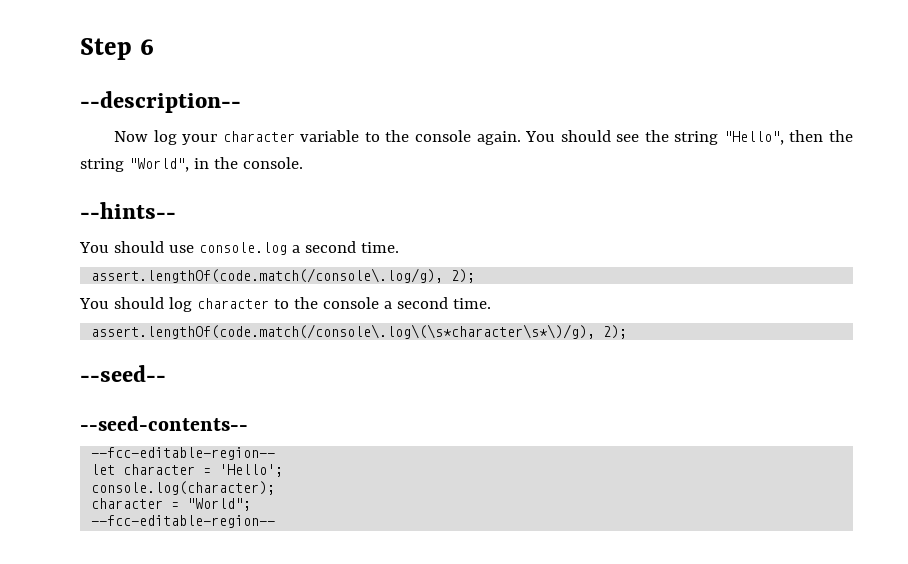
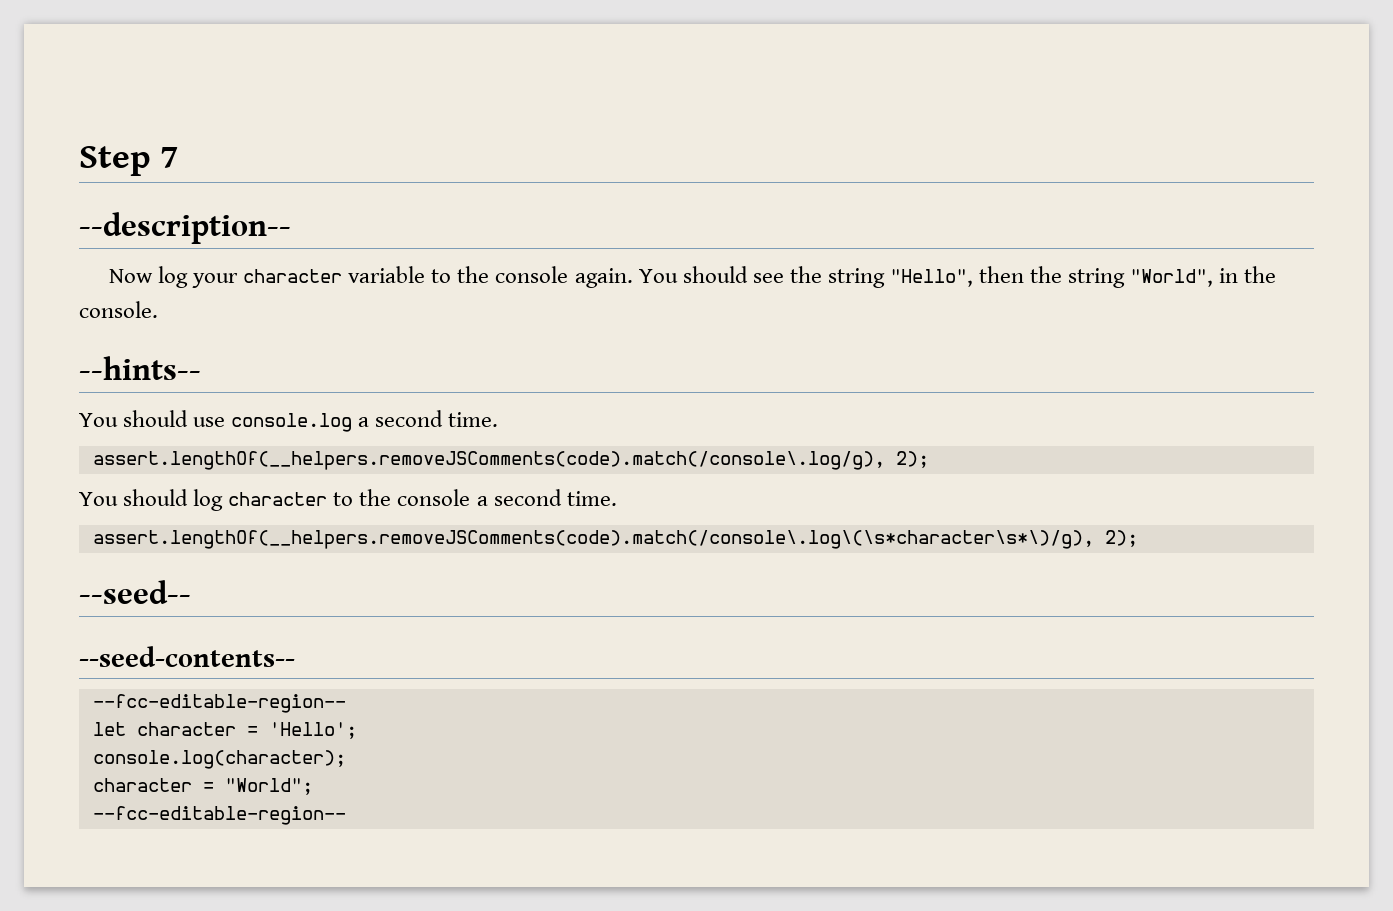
[139,39,154,55] 6 -> [159,147,179,168] 7
[91,268,444,283] assert.lengthOf(code.match(/console\.log/g), -> [92,451,885,470] assert.lengthOf(__helpers.removeJSComments(code).match(/console\.log/g),
[91,324,596,339] assert.lengthOf(code.match(/console\.log\(\s*character\s*\)/g), -> [92,530,1094,549] assert.lengthOf(__helpers.removeJSComments(code).match(/console\.log\(\s*character\s*\)/g),

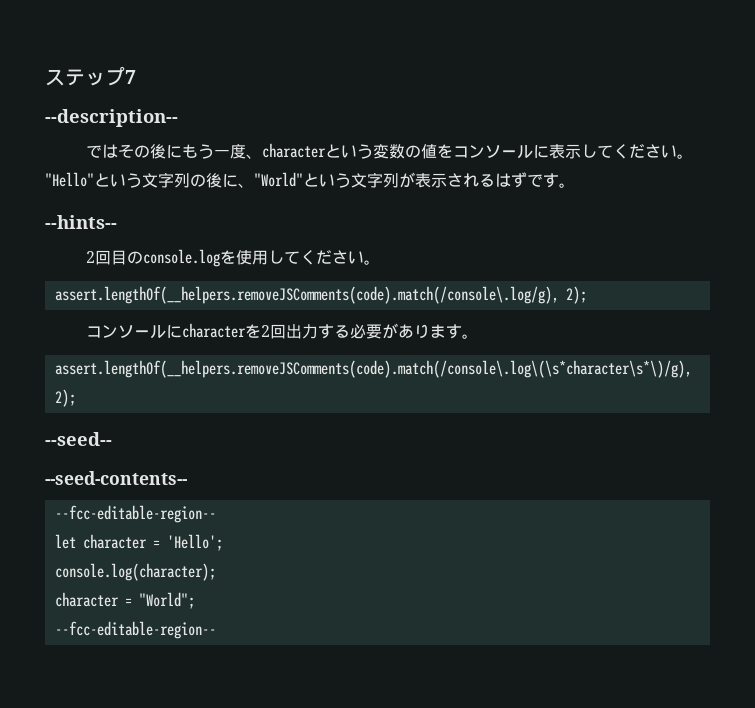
[79,146,150,176] Step -> [45,66,125,86] ステップ
[108,266,1277,288] [79,301,158,318] [79,356,201,380] [79,410,499,432] [92,451,929,470] [79,489,617,511] Now log your character variable to the console again. You should see the string "Hello", then the string "World", in the console. // --hints-- // You should use console.log a second time. // assert.lengthOf(__helpers.removeJSComments(code).match(/console\.log/g), 2); // You should log character to the console a second time. -> [85,143,693,159] [45,172,575,188] [45,215,117,229] [85,249,380,267] [54,286,587,304] [85,323,478,339] ではその後にもう一度、characterという変数の値をコンソールに表示してください。"Hello"という文字列の後に、"World"という文字列が表示されるはずです。 // --hints-- // 2回目のconsole.logを使用してください。 // assert.lengthOf(__helpers.removeJSComments(code).match(/console\.log/g), 2); // コンソールにcharacterを2回出力する必要があります。

